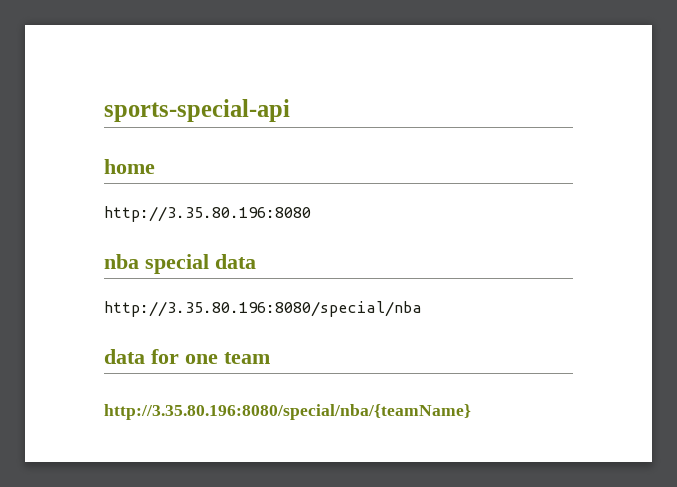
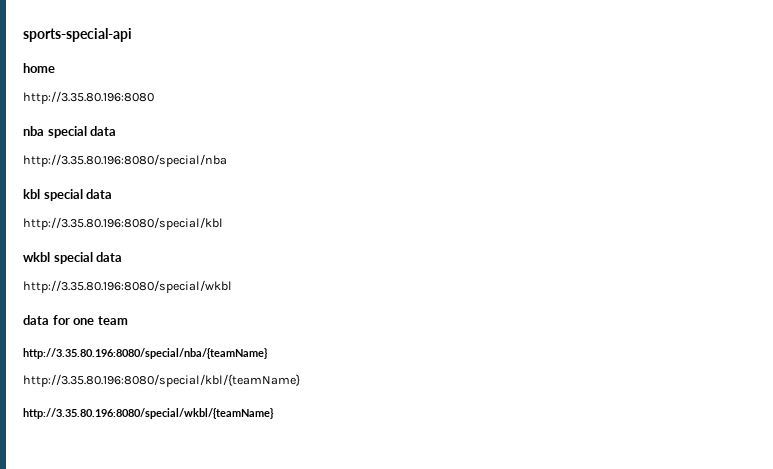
(422, 309) none -> [23,189,113,201] [23,217,223,230] [23,252,123,264] [23,280,232,293] // kbl special data // http://3.35.80.196:8080/special/kbl // wkbl special data // http://3.35.80.196:8080/special/wkbl
(471, 412) none -> [23,374,300,387] [23,408,274,419] // http://3.35.80.196:8080/special/kbl/{teamName} // http://3.35.80.196:8080/special/wkbl/{teamName}

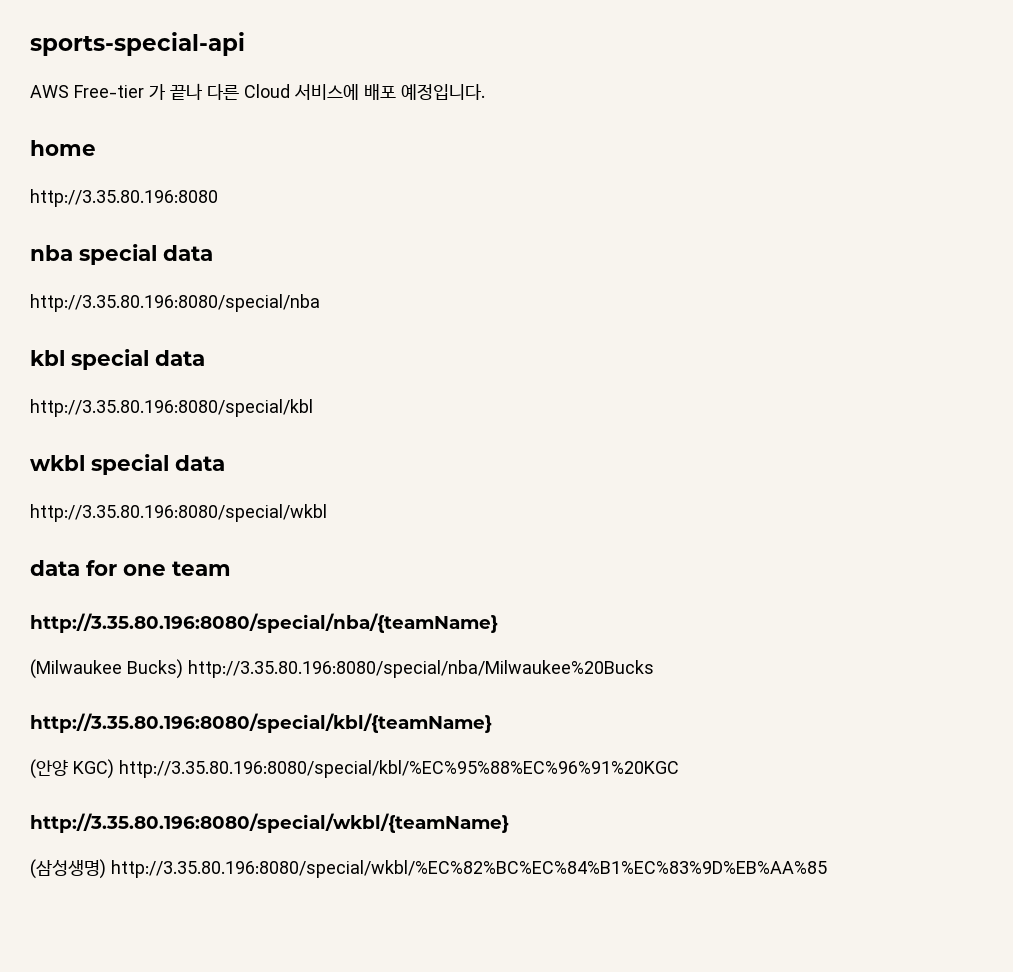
(132, 35) none -> [30,83,485,100] // AWS Free-tier 가 끝나 다른 Cloud 서비스에 배포 예정입니다.
[23,374,300,387] http://3.35.80.196:8080/special/kbl/{teamName} -> [30,659,654,679] [30,713,492,733] [30,759,679,779] (Milwaukee Bucks) http://3.35.80.196:8080/special/nba/Milwaukee%20Bucks // http://3.35.80.196:8080/special/kbl/{teamName} // (안양 KGC) http://3.35.80.196:8080/special/kbl/%EC%95%88%EC%96%91%20KGC
(274, 413) none -> [30,859,827,879] // (삼성생명) http://3.35.80.196:8080/special/wkbl/%EC%82%BC%EC%84%B1%EC%83%9D%EB%AA%85

